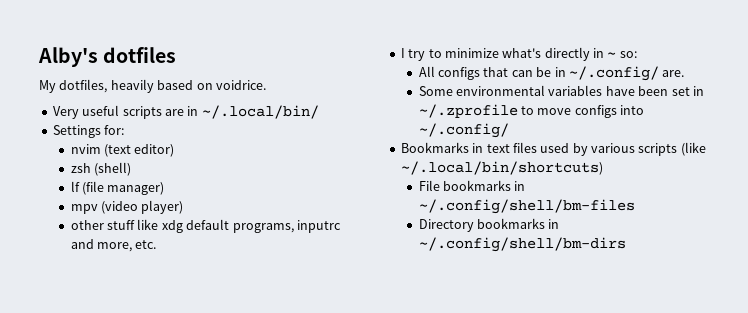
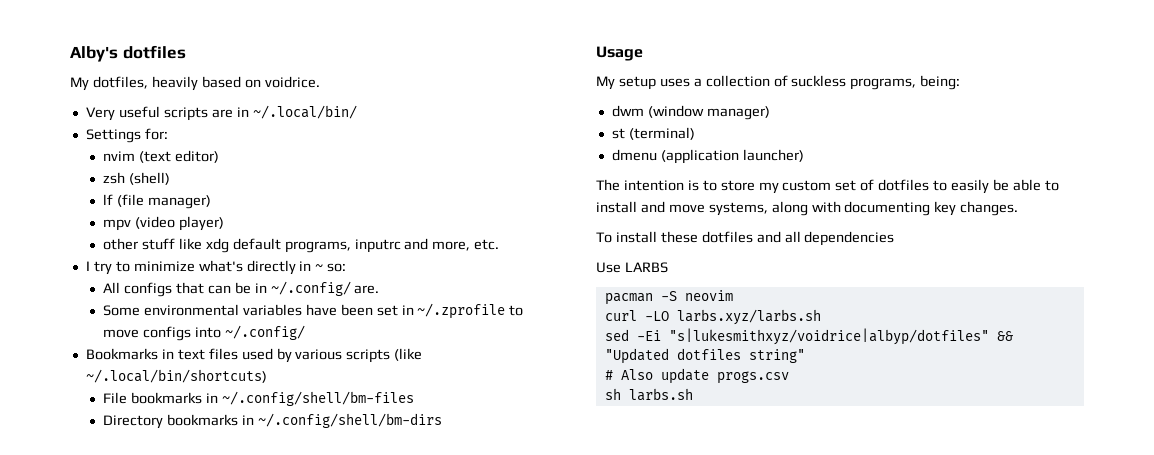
(626, 244) none -> [596,46,643,61] [596,75,961,90] [611,105,770,120] [611,127,695,140] [611,149,804,164] [596,179,1059,194] [596,201,1019,216] [596,231,895,246] [596,262,668,273] [604,290,733,305] [604,309,821,325] [604,328,1013,345] [604,348,805,364] [604,368,789,384] [604,388,693,401] // Usage // My setup uses a collection of suckless programs, being: // dwm (window manager) // st (terminal) // dmenu (application launcher) // The intention is to store my custom set of dotfiles to easily be able to install and move systems, along with documenting key changes. // To install these dotfiles and all dependencies // Use LARBS // pacman -S neovim // curl -LO larbs.xyz/larbs.sh // sed -Ei "s|lukesmithxyz/voidrice|albyp/dotfiles" && "Updated dotfiles string" // # Also update progs.csv // sh larbs.sh

